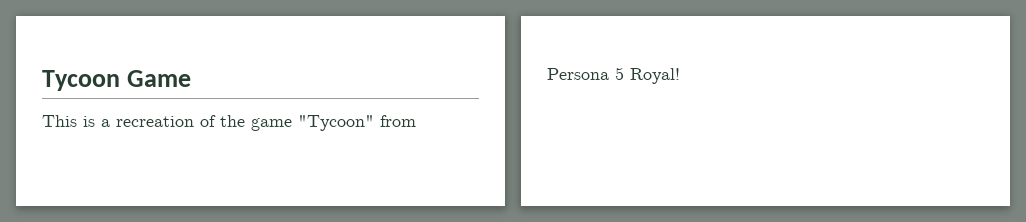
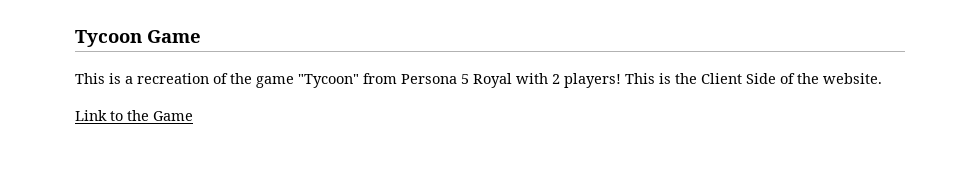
[630,68,680,84] Royal! -> [473,73,882,88] [75,110,193,121] Royal with 2 players! This is the Client Side of the website. // Link to the Game

